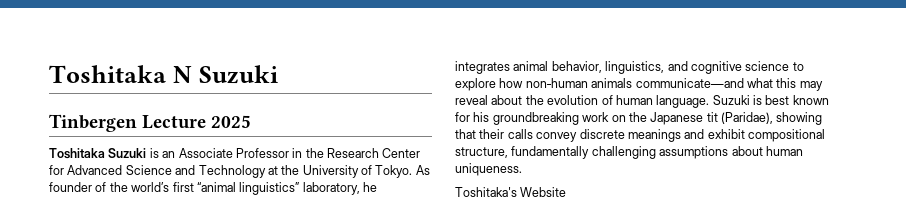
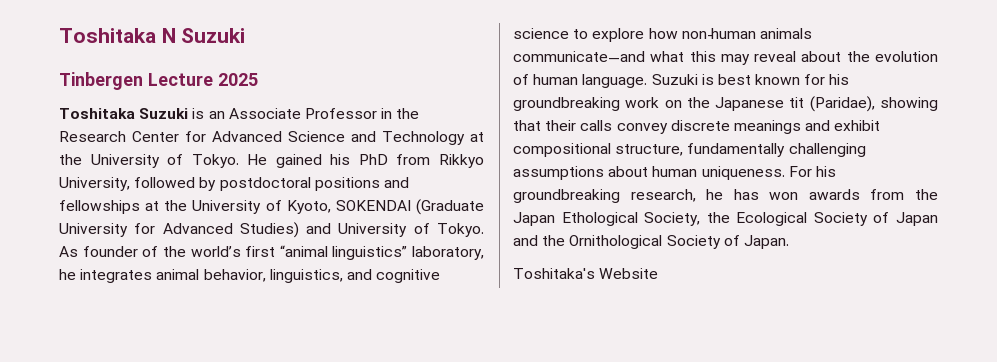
(413, 171) none -> [247,154,484,168] [59,177,409,191] [59,199,484,215] [59,222,484,238] He gained his PhD from Rikkyo University, followed by postdoctoral positions and fellowships at the University of Kyoto, SOKENDAI (Graduate University for Advanced Studies) and University of Tokyo.
(522, 169) none -> [788,166,836,177] [513,189,938,203] [513,212,938,226] [513,235,789,249] For his groundbreaking research, he has won awards from the Japan Ethological Society, the Ecological Society of Japan and the Ornithological Society of Japan.

